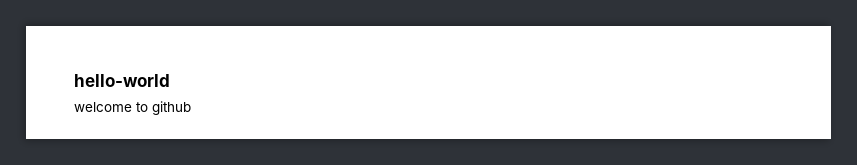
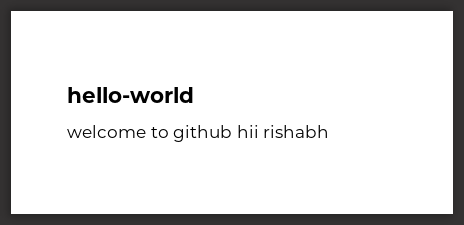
(191, 108) none -> [236,125,330,138] hii rishabh

